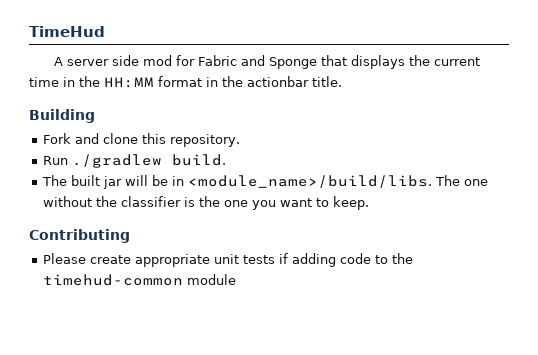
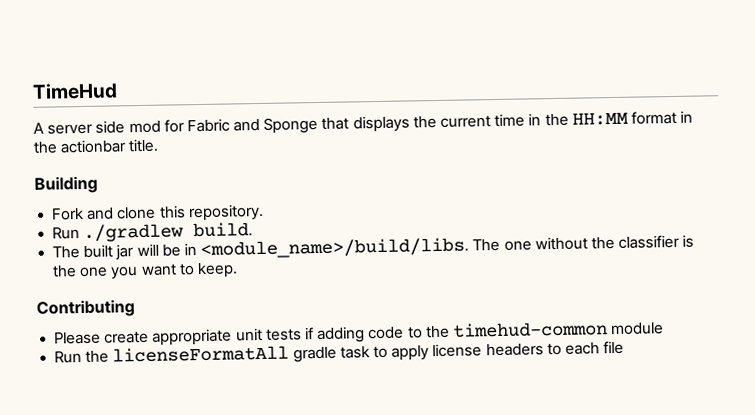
(237, 279) none -> [54,340,625,364] // Run the licenseFormatAll gradle task to apply license headers to each file

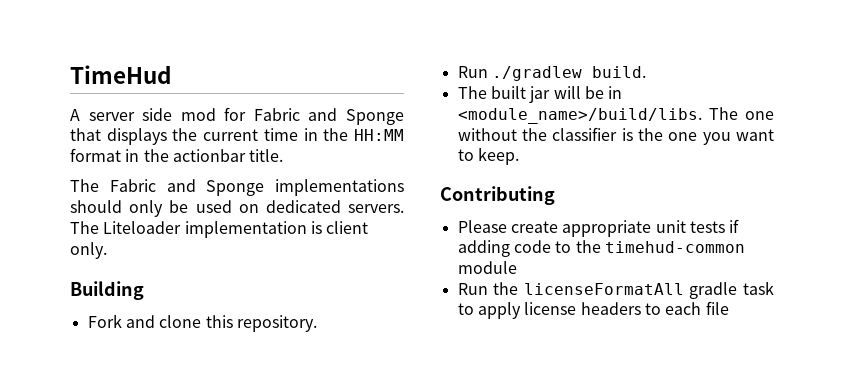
(160, 145) none -> [70,179,404,196] [70,200,404,217] [70,221,369,238] [70,242,107,259] // The Fabric and Sponge implementations should only be used on dedicated servers. The Liteloader implementation is client only.

